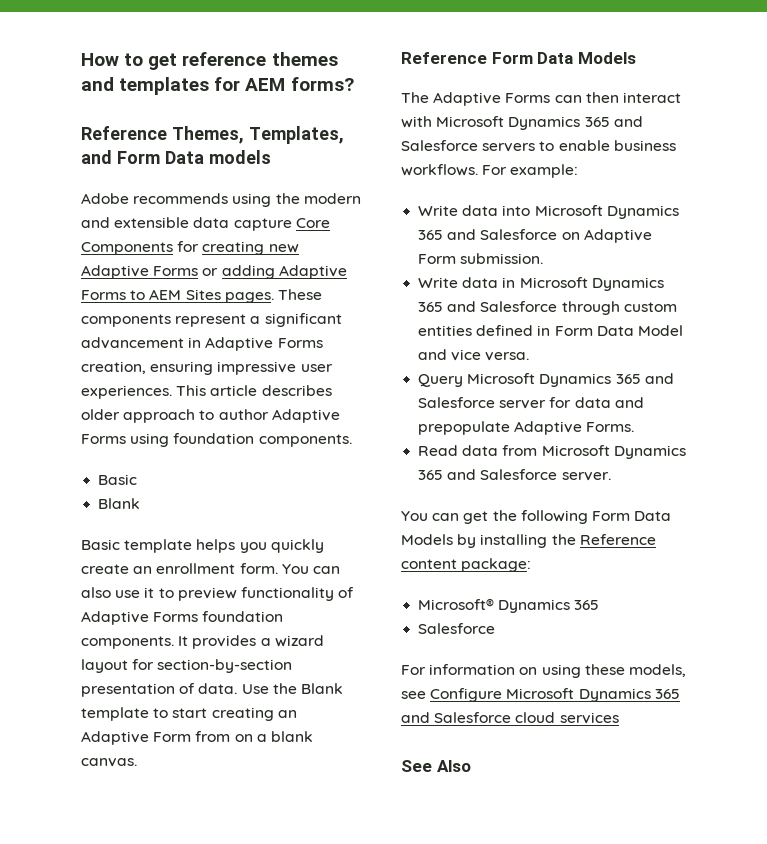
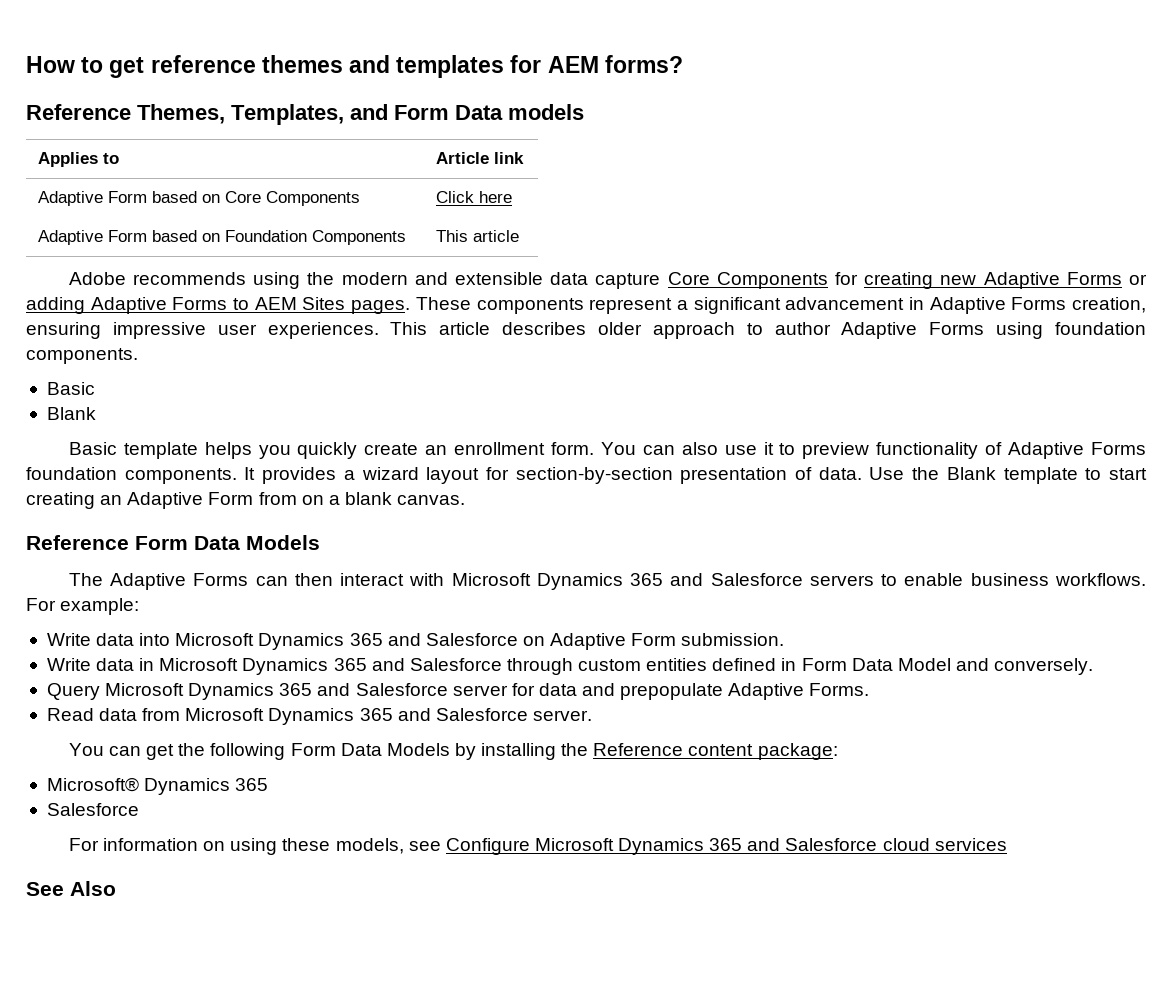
(271, 157) none -> [38,152,120,167] [436,152,525,164] [38,191,361,206] [436,191,513,203] [38,230,407,245] [436,230,520,242] // Applies to | Article link // Adaptive Form based on Core Components | Click here // Adaptive Form based on Foundation Components | This article
[451,349,530,361] vice versa. -> [994,658,1094,675] conversely.

